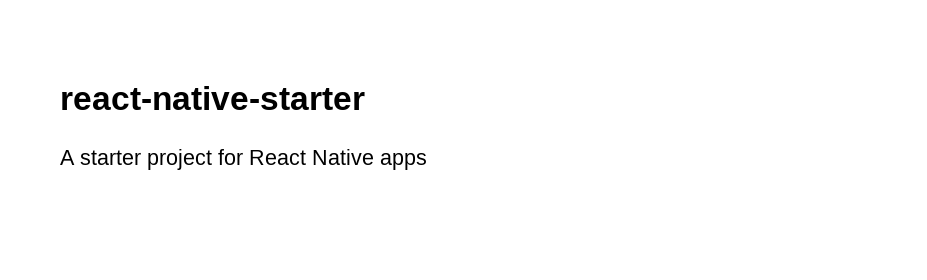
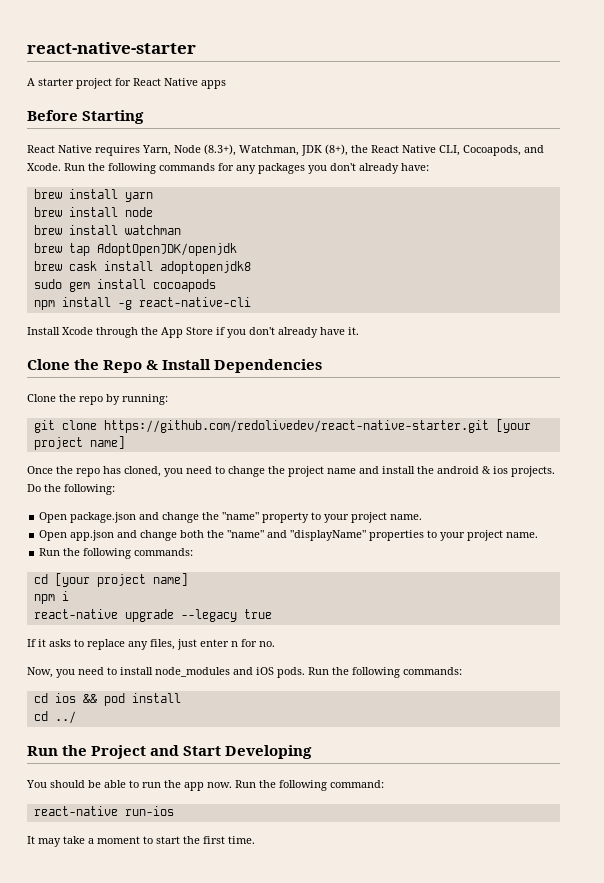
(427, 161) none -> [27,110,145,124] [27,144,544,156] [27,163,429,174] [33,189,153,202] [33,207,153,217] [33,225,181,235] [33,243,237,256] [33,261,251,274] [33,279,216,292] [33,297,251,310] [27,327,359,338] [27,359,323,373] [27,394,168,405] [33,419,531,433] [33,436,125,450] [27,466,555,477] [27,484,115,495] [39,512,423,523] [39,530,539,541] [39,548,194,559] [33,573,188,587] [33,591,69,604] [33,609,272,622] [27,639,275,650] [27,667,462,678] [33,693,181,706] [33,711,76,724] [27,745,313,759] [26,780,384,791] [33,806,174,816] [27,836,255,847] // Before Starting // React Native requires Yarn, Node (8.3+), Watchman, JDK (8+), the React Native CLI, Cocoapods, and Xcode. Run the following commands for any packages you don't already have: // brew install yarn // brew install node // brew install watchman // brew tap AdoptOpenJDK/openjdk // brew cask install adoptopenjdk8 // sudo gem install cocoapods // npm install -g react-native-cli // Install Xcode through the App Store if you don't already have it. // Clone the Repo & Install Dependencies // Clone the repo by running: // git clone https://github.com/redolivedev/react-native-starter.git [your project name] // Once the repo has cloned, you need to change the project name and install the android & ios projects. Do the following: // Open package.json and change the "name" property to your project name. // Open app.json and change both the "name" and "displayName" properties to your project name. // Run the following commands: // cd [your project name] // npm i // react-native upgrade --legacy true // If it asks to replace any files, just enter n for no. // Now, you need to install node_modules and iOS pods. Run the following commands: // cd ios && pod install // cd ../ // Run the Project and Start Developing // You should be able to run the app now. Run the following command: // react-native run-ios // It may take a moment to start the first time.

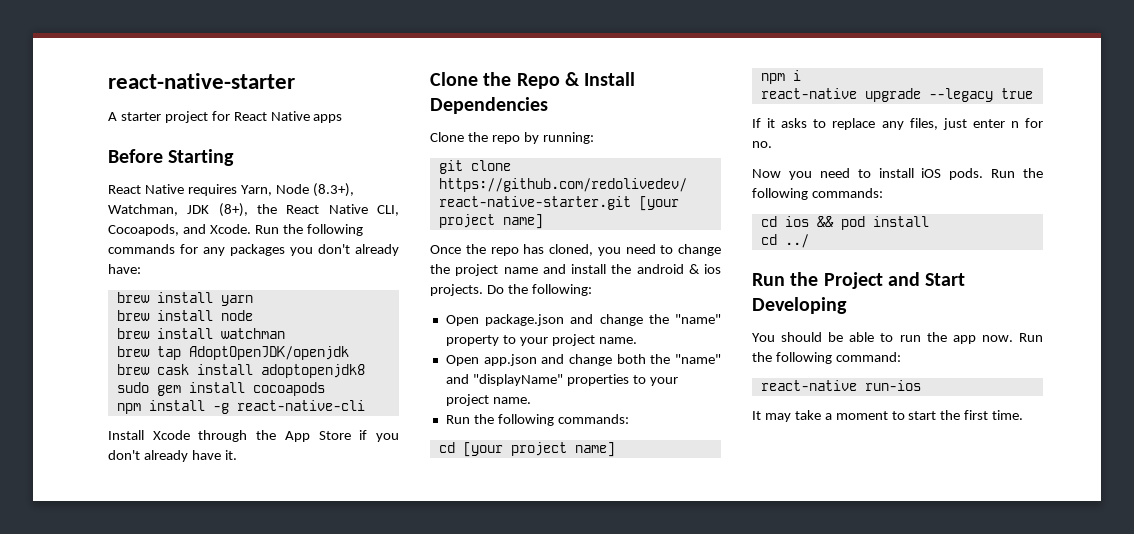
[27,667,53,678] Now, -> [752,169,781,178] Now
[155,667,253,677] node_modules and -> (914, 173) none

